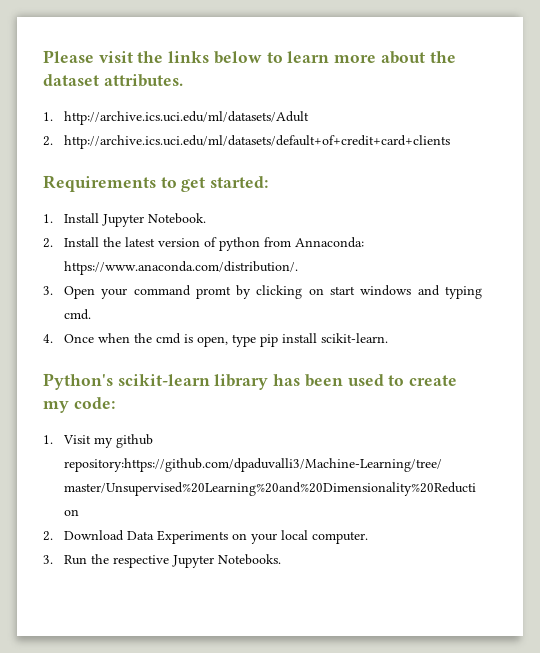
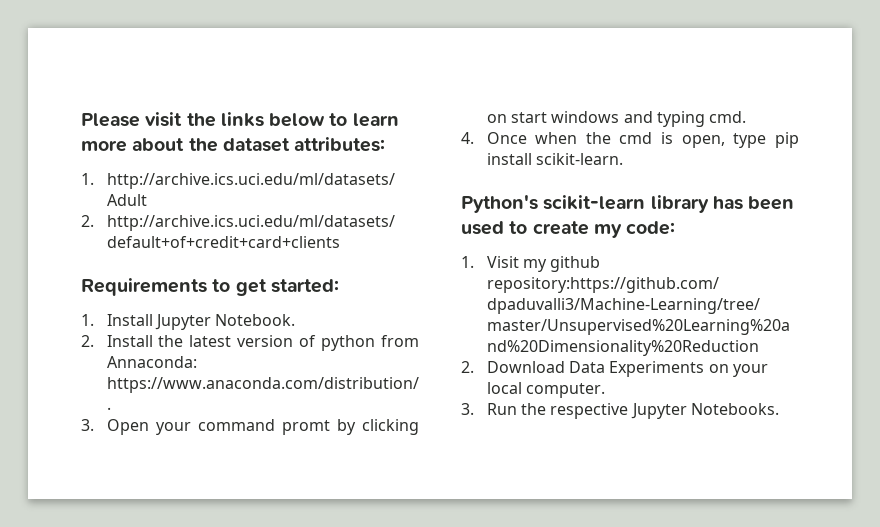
[103,74,183,87] attributes. -> [294,137,386,152] attributes:

